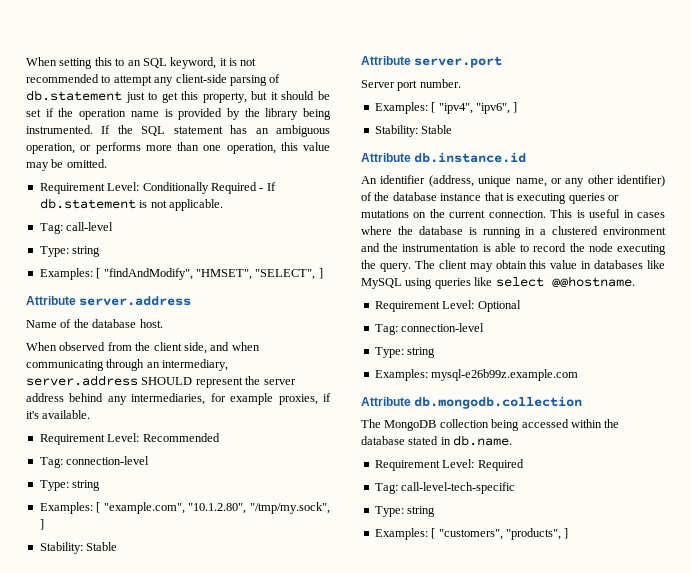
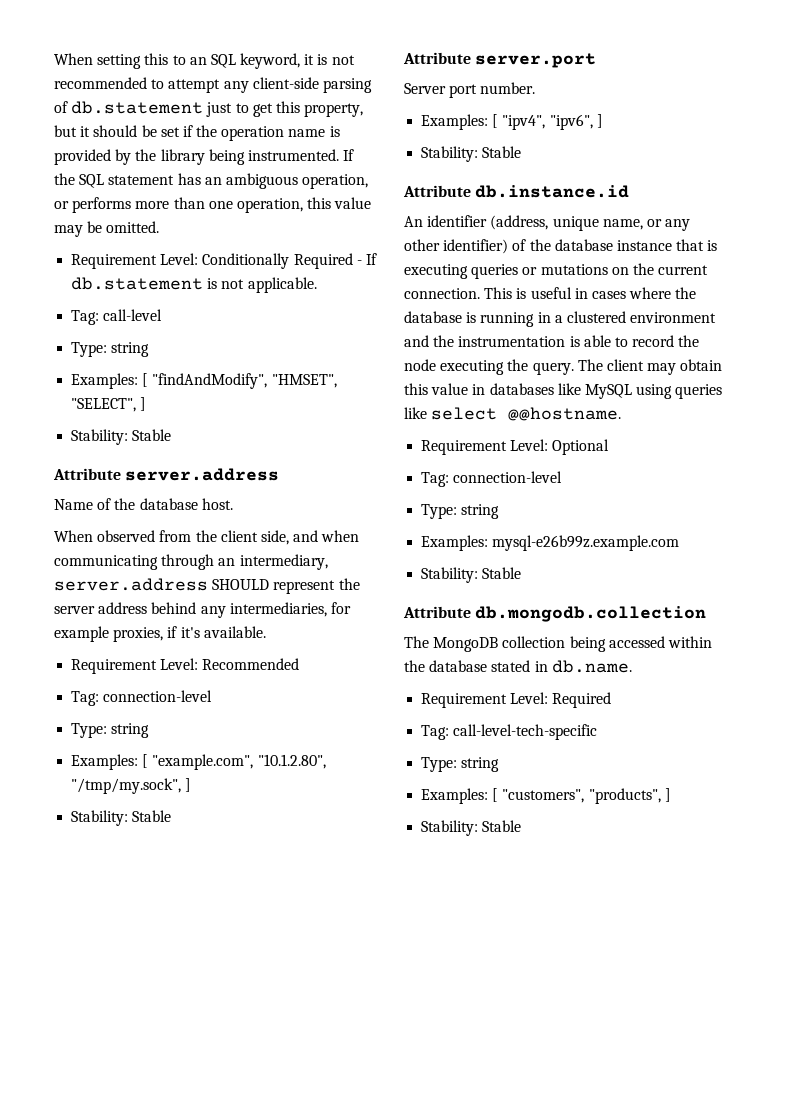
(323, 273) none -> [71,429,172,445] // Stability: Stable
(579, 375) none -> [421,567,522,583] // Stability: Stable
(569, 533) none -> [421,820,522,836] // Stability: Stable

